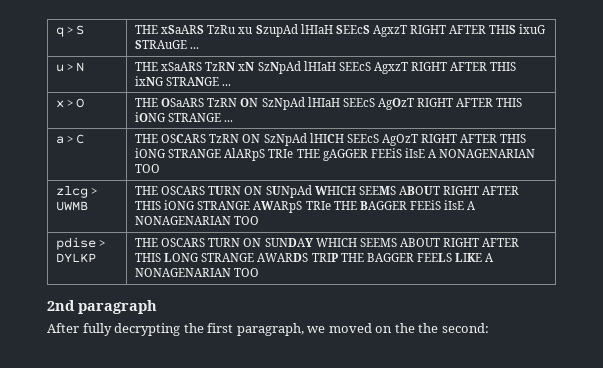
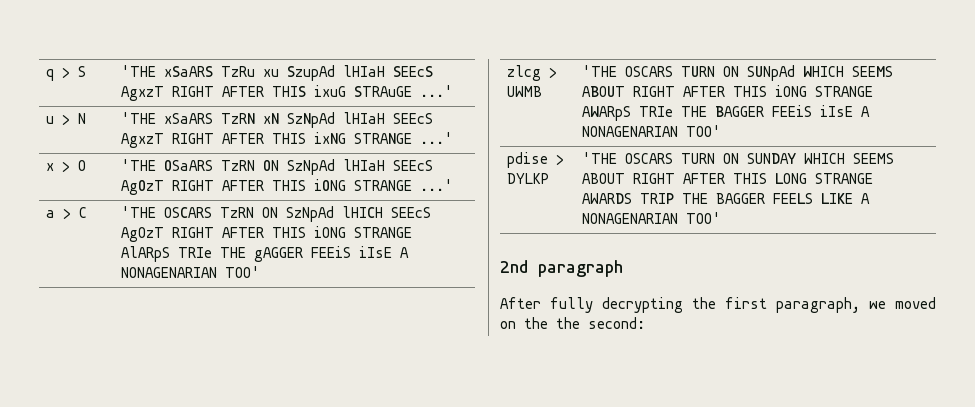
[135,25,159,34] THE -> [121,65,157,77] 'THE
[190,47,200,49] ... -> [420,85,454,97] ...'
[135,62,159,71] THE -> [121,112,157,124] 'THE
[222,84,232,86] ... -> [420,132,454,144] ...'
[135,98,159,107] THE -> [121,159,157,171] 'THE
[224,120,234,122] ... -> [420,179,454,191] ...'
[135,134,159,143] THE -> [121,206,157,218] 'THE
[135,164,161,173] TOO -> [225,266,261,278] TOO'
[135,186,159,195] THE -> [582,65,618,77] 'THE
[234,216,260,225] TOO -> [686,125,722,137] TOO'
[135,238,159,247] THE -> [582,152,618,164] 'THE
[234,268,260,277] TOO -> [686,212,722,224] TOO'

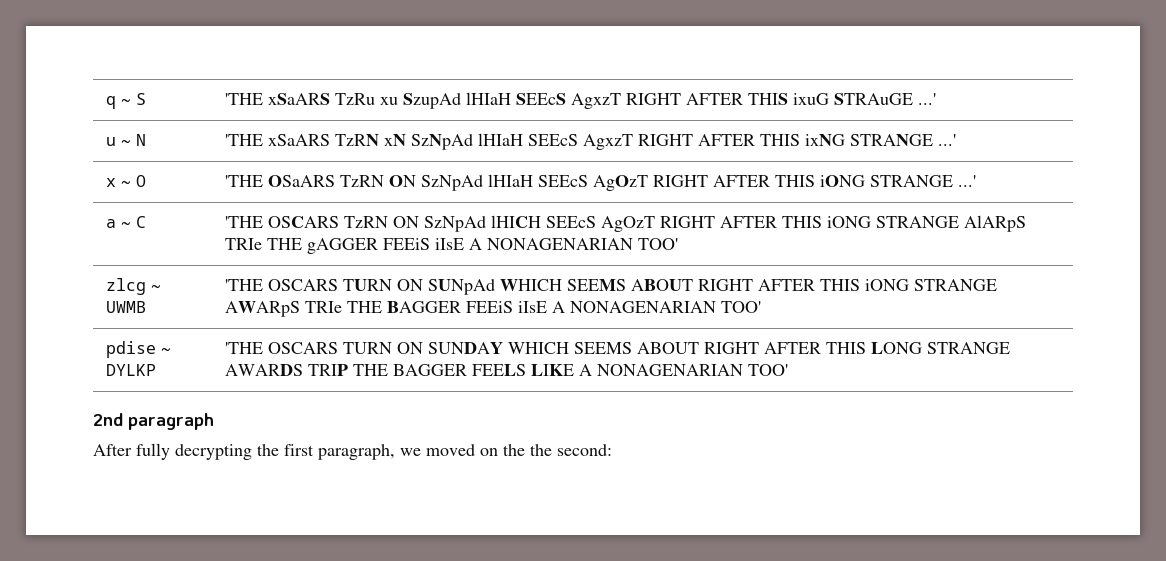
[62,67,71,78] > -> [120,98,131,105] ~
[62,114,71,125] > -> [120,139,131,146] ~
[62,161,71,172] > -> [120,180,131,187] ~
[63,208,72,219] > -> [120,221,131,228] ~
[549,67,558,78] > -> [150,284,161,291] ~
[556,154,565,165] > -> [160,347,171,354] ~

